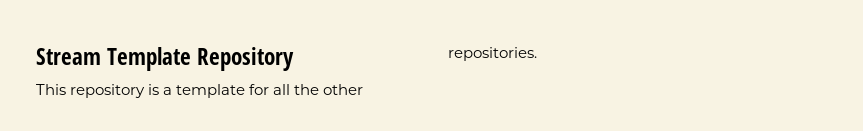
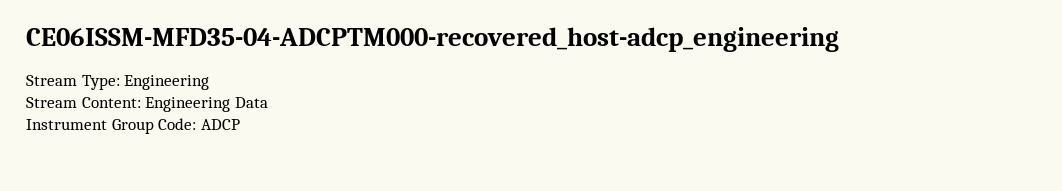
[36,47,295,71] [36,84,364,98] [448,47,537,61] Stream Template Repository // This repository is a template for all the other repositories. -> [26,27,839,52] [26,75,210,90] [26,97,268,112] [26,118,240,134] CE06ISSM-MFD35-04-ADCPTM000-recovered_host-adcp_engineering // Stream Type: Engineering // Stream Content: Engineering Data // Instrument Group Code: ADCP

